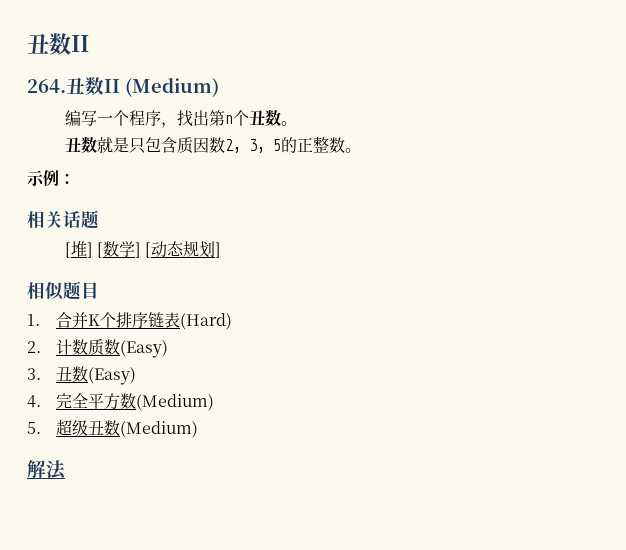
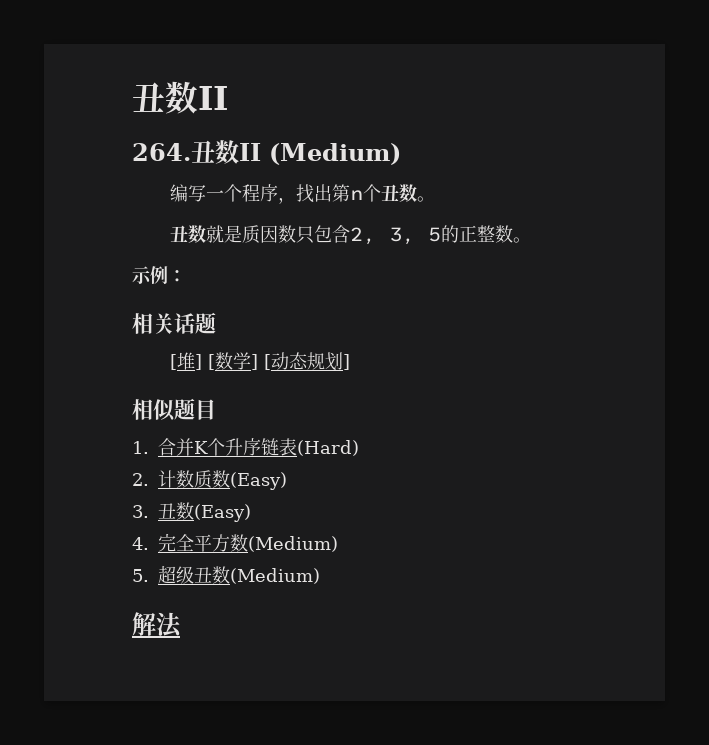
[128,137,225,154] 只包含质因数 -> [242,225,351,244] 质因数只包含
[115,312,132,328] 排 -> [225,438,243,456] 升

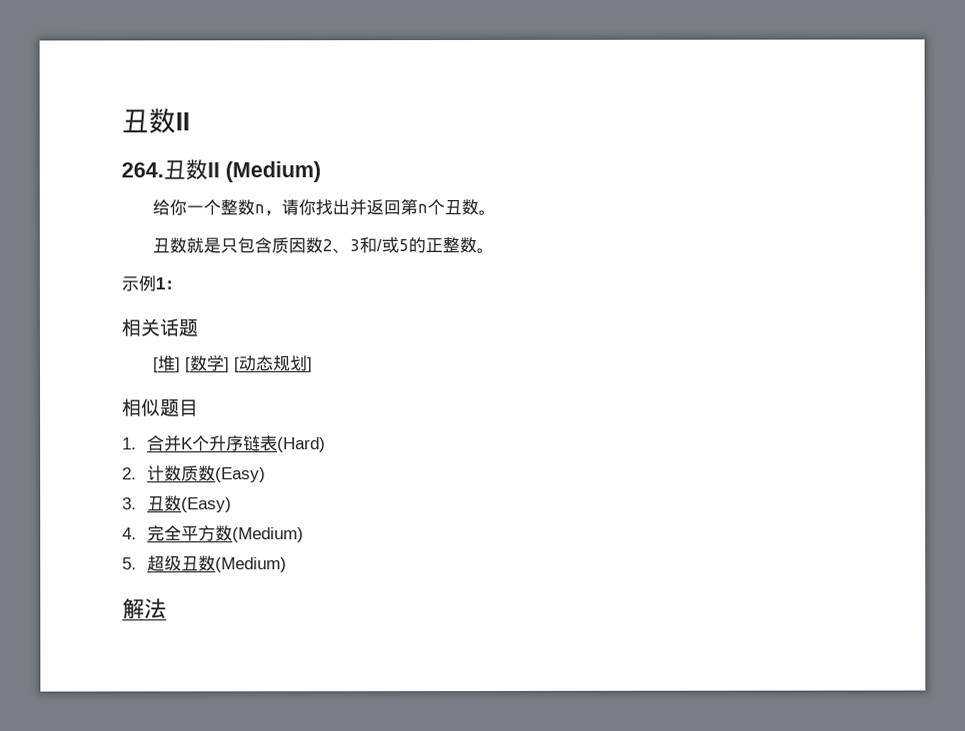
[170,184,333,204] 编写一个程序，找出 -> [152,199,402,217] 给你一个整数n，请你找出并返回
[242,225,416,245] 质因数只包含2, 3, -> [220,237,400,254] 只包含质因数2、3和/或
(168, 275) none -> [155,277,165,290] 1

